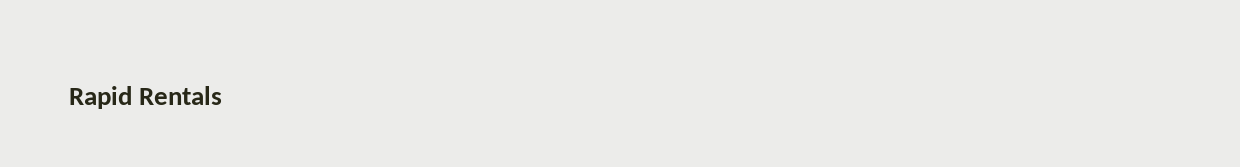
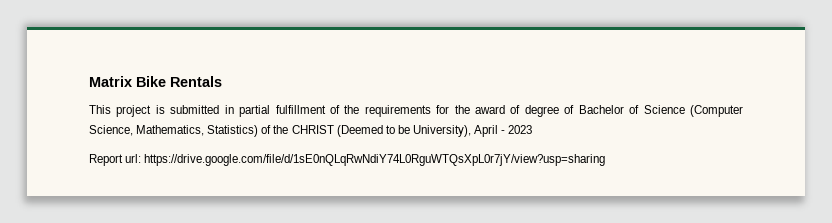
[69,86,132,109] Rapid -> [89,76,166,87] Matrix Bike
(223, 95) none -> [89,105,744,117] [89,125,533,137] [89,154,606,166] // This project is submitted in partial fulfillment of the requirements for the award of degree of Bachelor of Science (Computer Science, Mathematics, Statistics) of the CHRIST (Deemed to be University), April - 2023 // Report url: https://drive.google.com/file/d/1sE0nQLqRwNdiY74L0RguWTQsXpL0r7jY/view?usp=sharing

